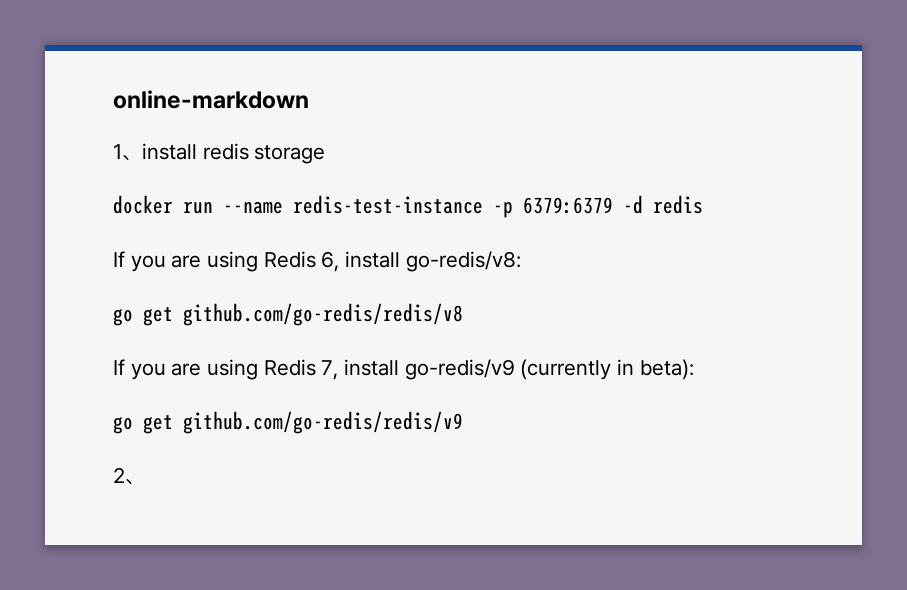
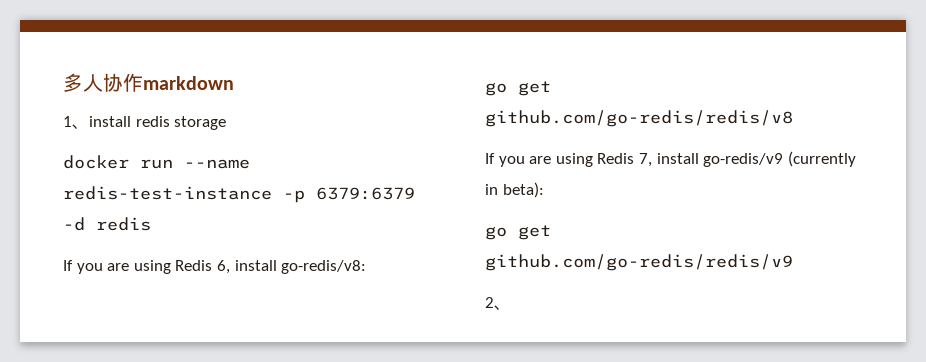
[113,90,309,109] online-markdown -> [63,73,234,92] 多人协作markdown

